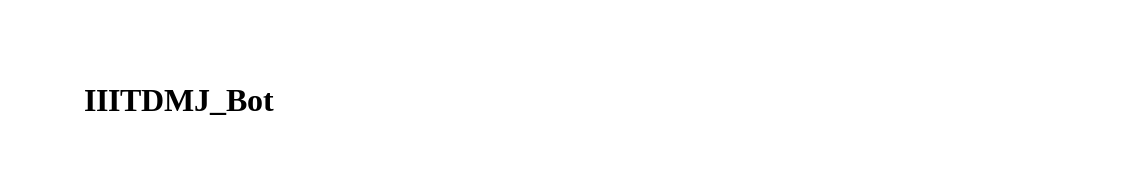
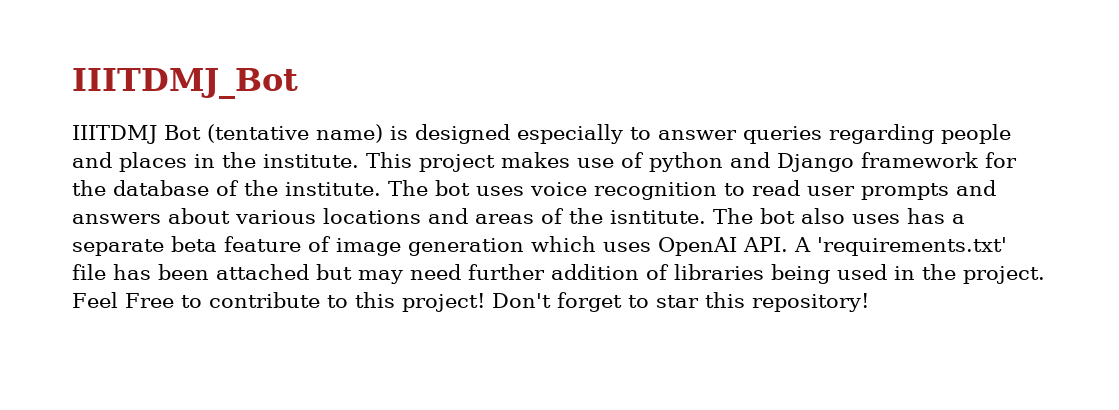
(274, 102) none -> [72,124,1011,144] [72,152,1017,172] [72,180,996,200] [72,208,965,224] [72,236,1007,256] [72,264,1045,284] [72,292,869,312] // IIITDMJ Bot (tentative name) is designed especially to answer queries regarding people and places in the institute. This project makes use of python and Django framework for the database of the institute. The bot uses voice recognition to read user prompts and answers about various locations and areas of the isntitute. The bot also uses has a separate beta feature of image generation which uses OpenAI API. A 'requirements.txt' file has been attached but may need further addition of libraries being used in the project. Feel Free to contribute to this project! Don't forget to star this repository!

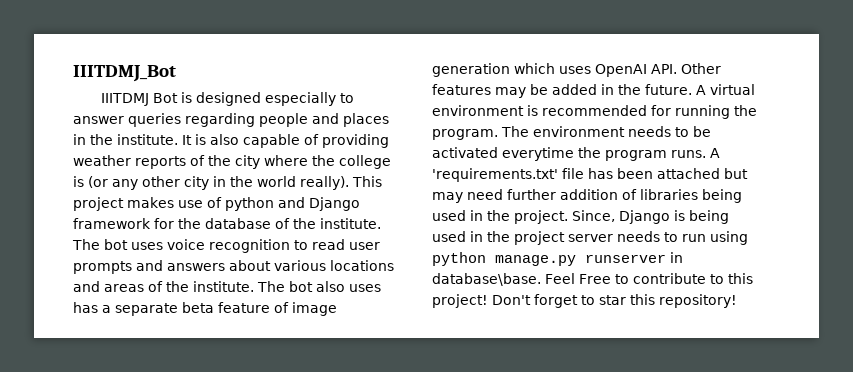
[207,124,383,143] (tentative name) -> (178, 98) none
(359, 161) none -> [182,134,389,148] [73,155,391,169] [73,176,349,190] It is also capable of providing weather reports of the city where the college is (or any other city in the world really).
[610,210,706,224] isntitute. -> [193,281,254,292] institute.
(788, 244) none -> [681,63,721,74] [432,84,755,98] [432,105,757,119] [432,126,711,140] [432,147,706,161] Other features may be added in the future. A virtual environment is recommended for running the program. The environment needs to be activated everytime the program runs.
(1045, 275) none -> [572,210,729,224] [432,231,748,245] [432,252,683,266] [432,273,541,286] Since, Django is being used in the project server needs to run using python manage.py runserver in database\base.

